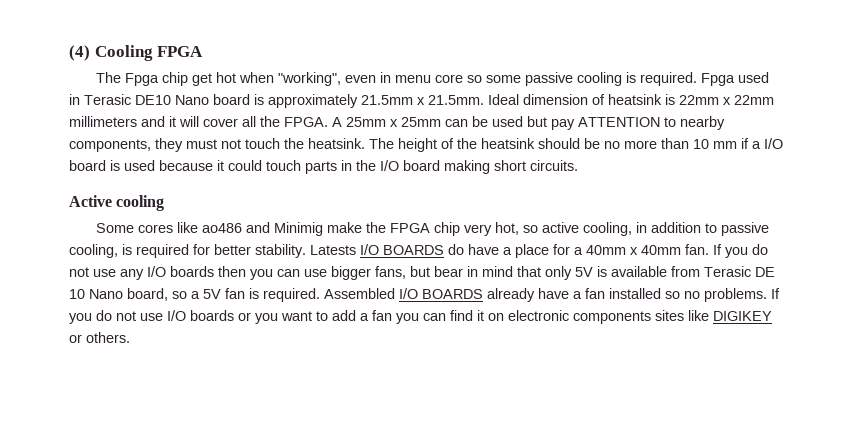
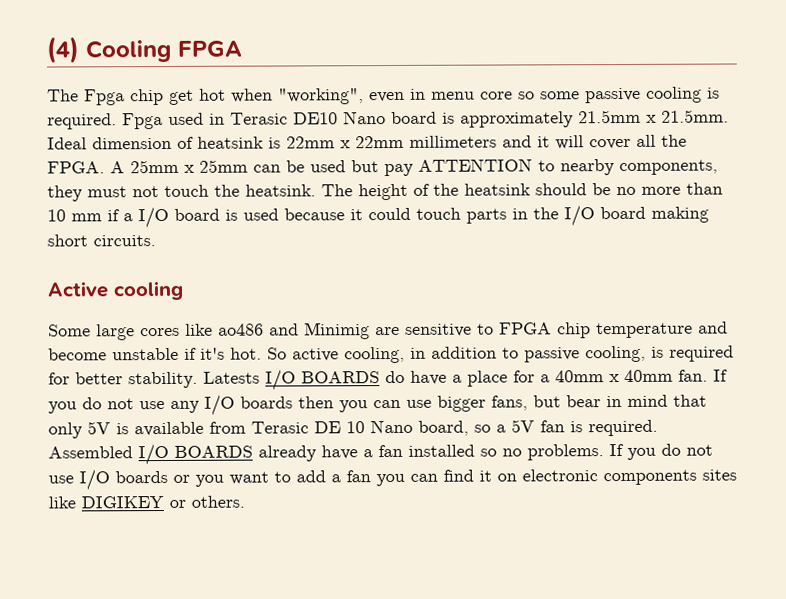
(135, 228) none -> [96,324,135,341] large
[327,222,539,236] make the FPGA chip very hot, so -> [375,321,728,339] [48,347,287,361] are sensitive to FPGA chip temperature and become unstable if it's hot. So

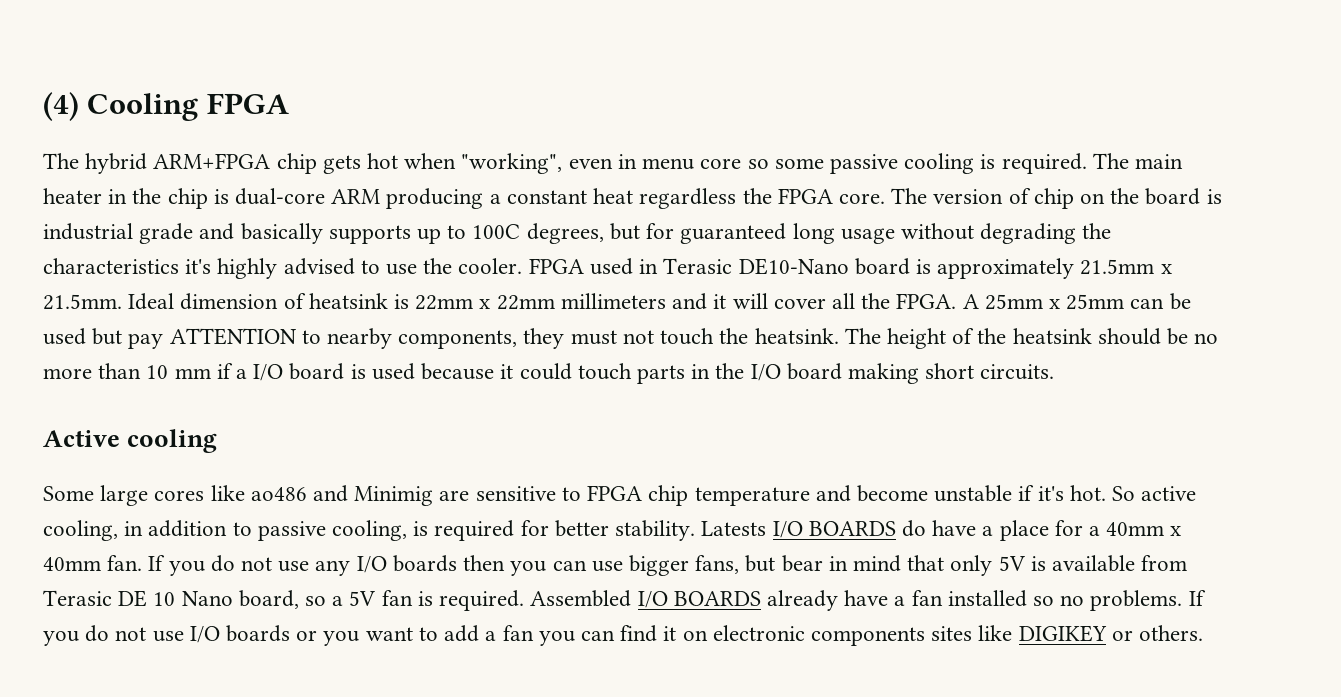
[84,89,194,106] Fpga chip get -> [85,153,361,174] hybrid ARM+FPGA chip gets
[122,113,163,130] Fpga -> [1092,153,1183,169] [43,188,1222,209] [43,223,1112,244] [43,258,584,279] The main heater in the chip is dual-core ARM producing a constant heat regardless the FPGA core. The version of chip on the board is industrial grade and basically supports up to 100C degrees, but for guaranteed long usage without degrading the characteristics it's highly advised to use the cooler. FPGA
[293,111,386,125] DE10 Nano -> [738,258,849,275] DE10-Nano

